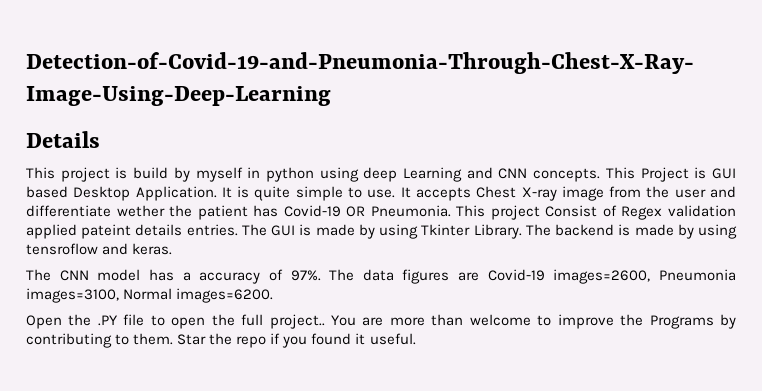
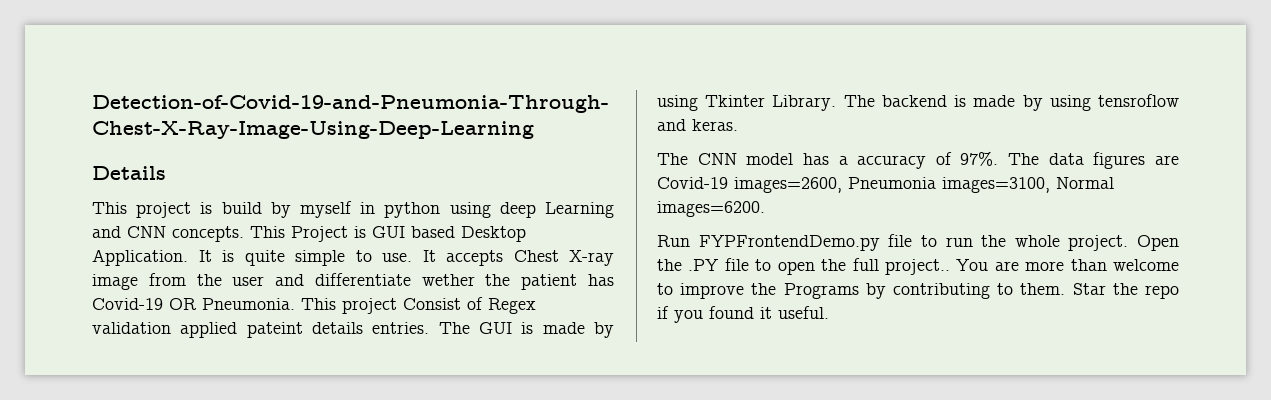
(274, 295) none -> [657,234,1129,251] Run FYPFrontendDemo.py file to run the whole project.

